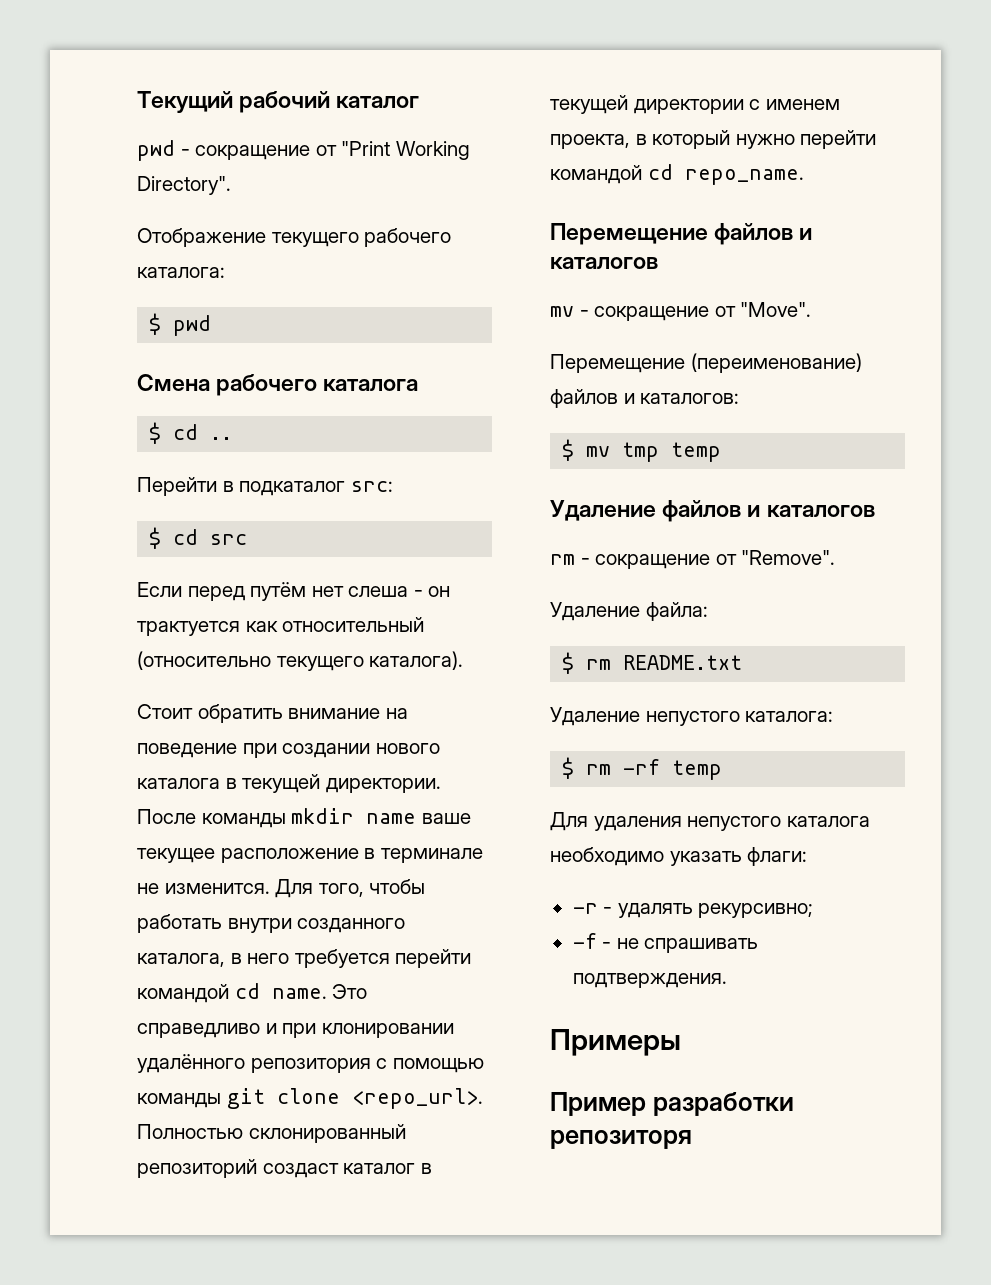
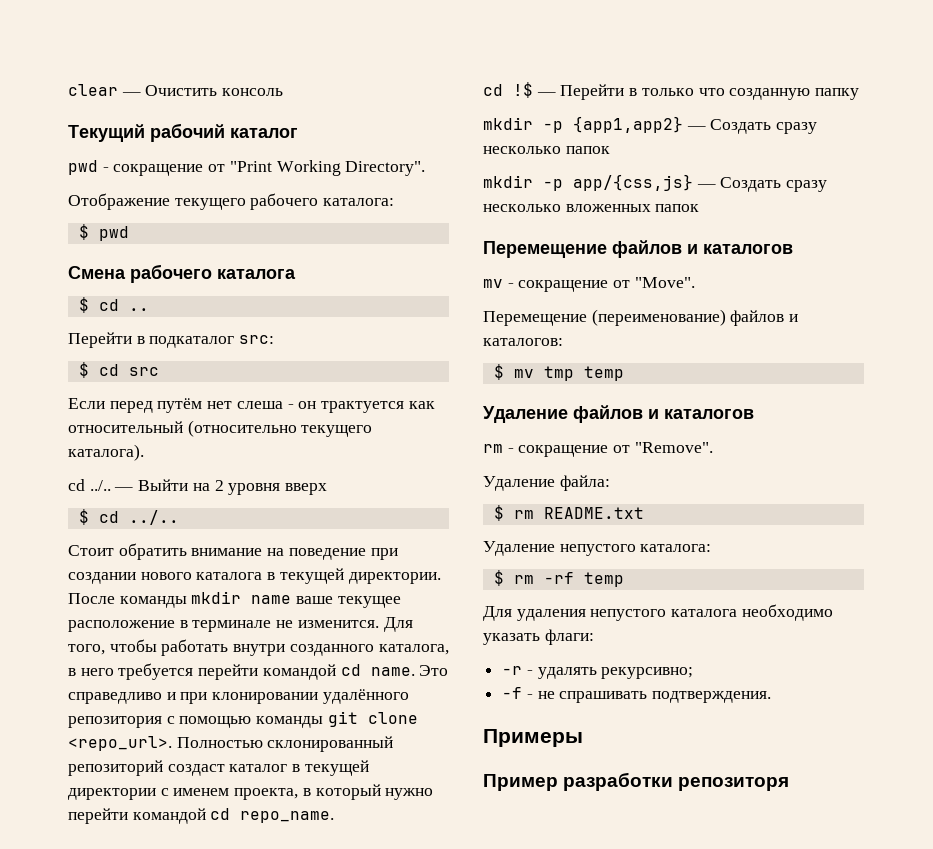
(137, 102) none -> [68,84,284,96] clear — Очистить консоль //
(464, 660) none -> [68,479,328,495] [78,509,179,525] // cd ../.. — Выйти на 2 уровня вверх // $ cd ../..
(804, 177) none -> [483,82,860,100] [483,116,818,134] [483,146,610,154] [483,174,828,192] [483,204,700,212] // cd !$ — Перейти в только что созданную папку // mkdir -p {app1,app2} — Создать сразу несколько папок // mkdir -p app/{css,js} — Создать сразу несколько вложенных папок

